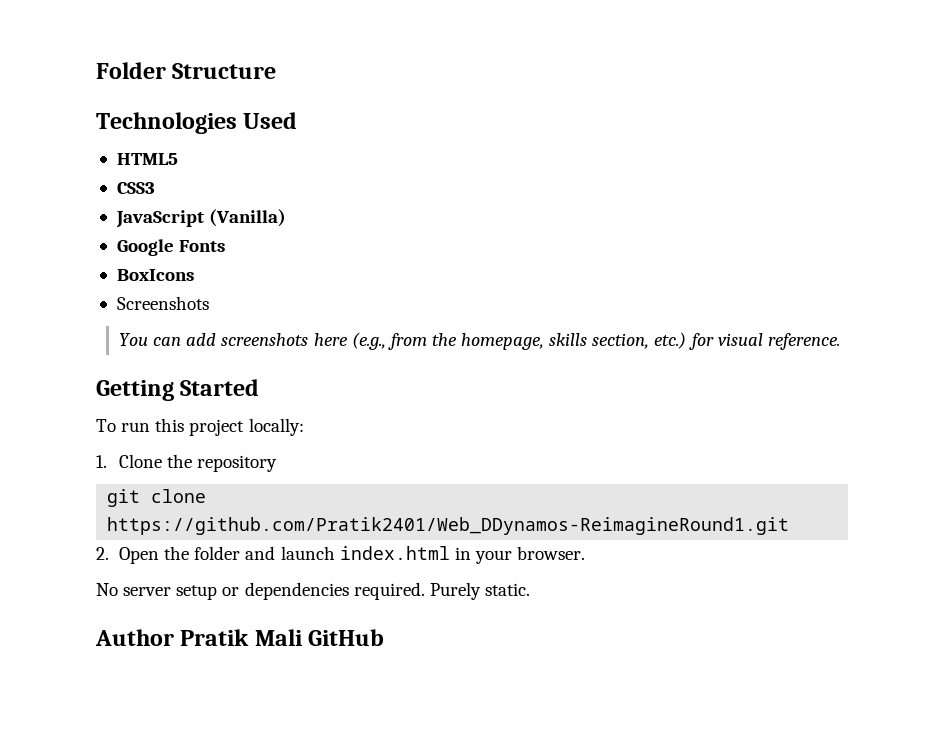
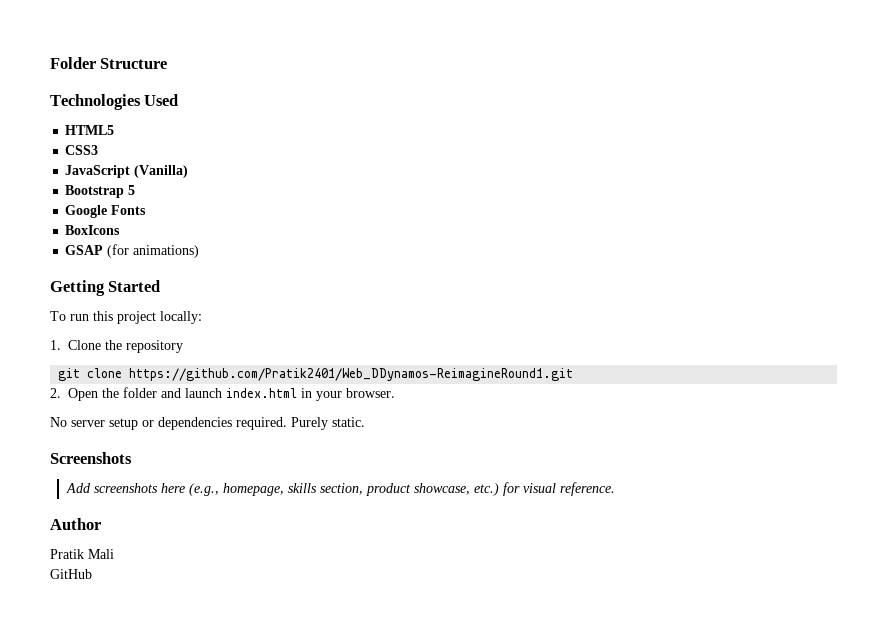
(287, 218) none -> [65,185,136,198] // Bootstrap 5
[116,296,209,310] [118,332,840,350] Screenshots // You can add screenshots here (e.g., from the homepage, skills section, etc.) for visual reference. -> [65,244,200,258] GSAP (for animations)
(530, 589) none -> [50,452,132,464] [65,482,615,496] // Screenshots // Add screenshots here (e.g., homepage, skills section, product showcase, etc.) for visual reference.
(174, 637) none -> (101, 524) //
(303, 637) none -> (114, 554) //

